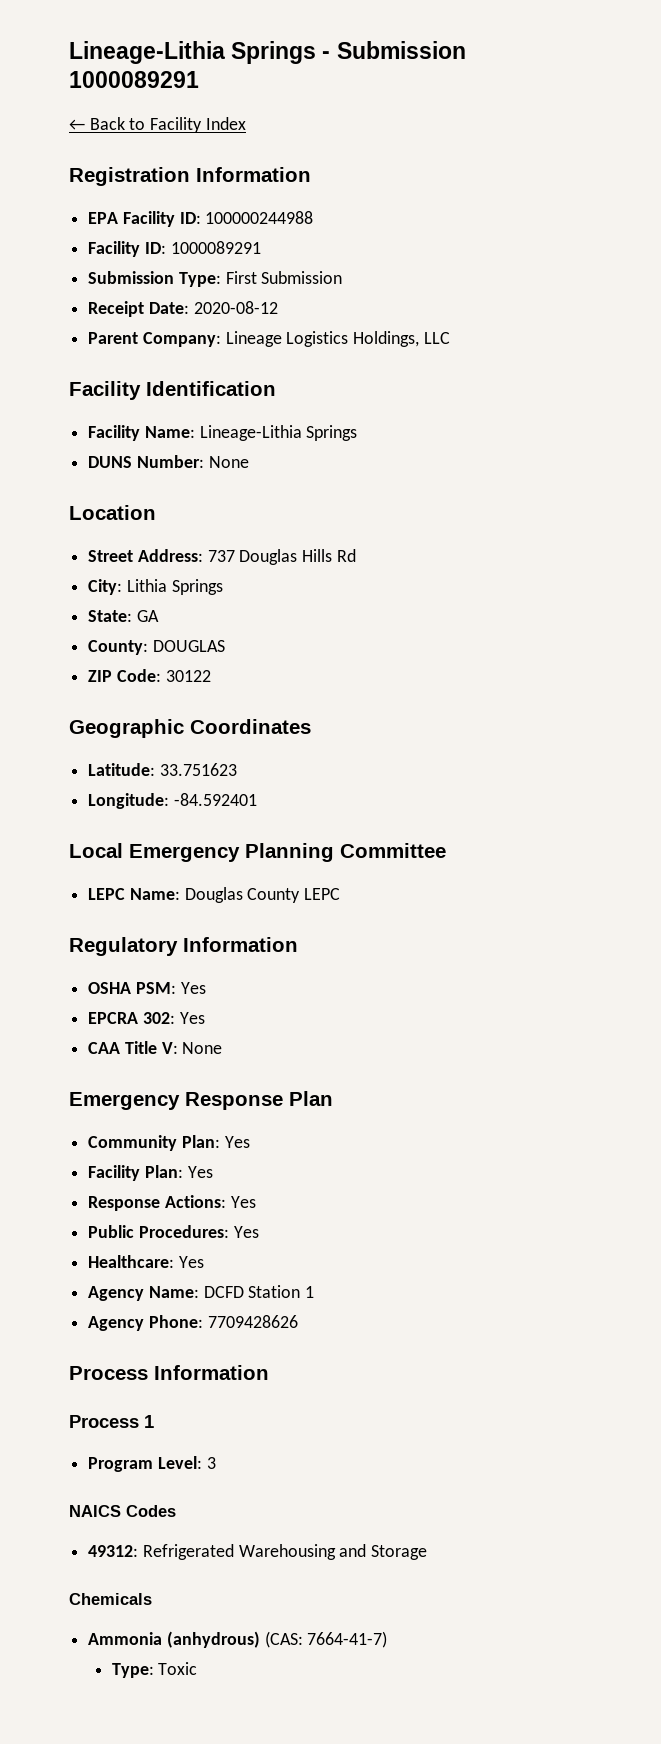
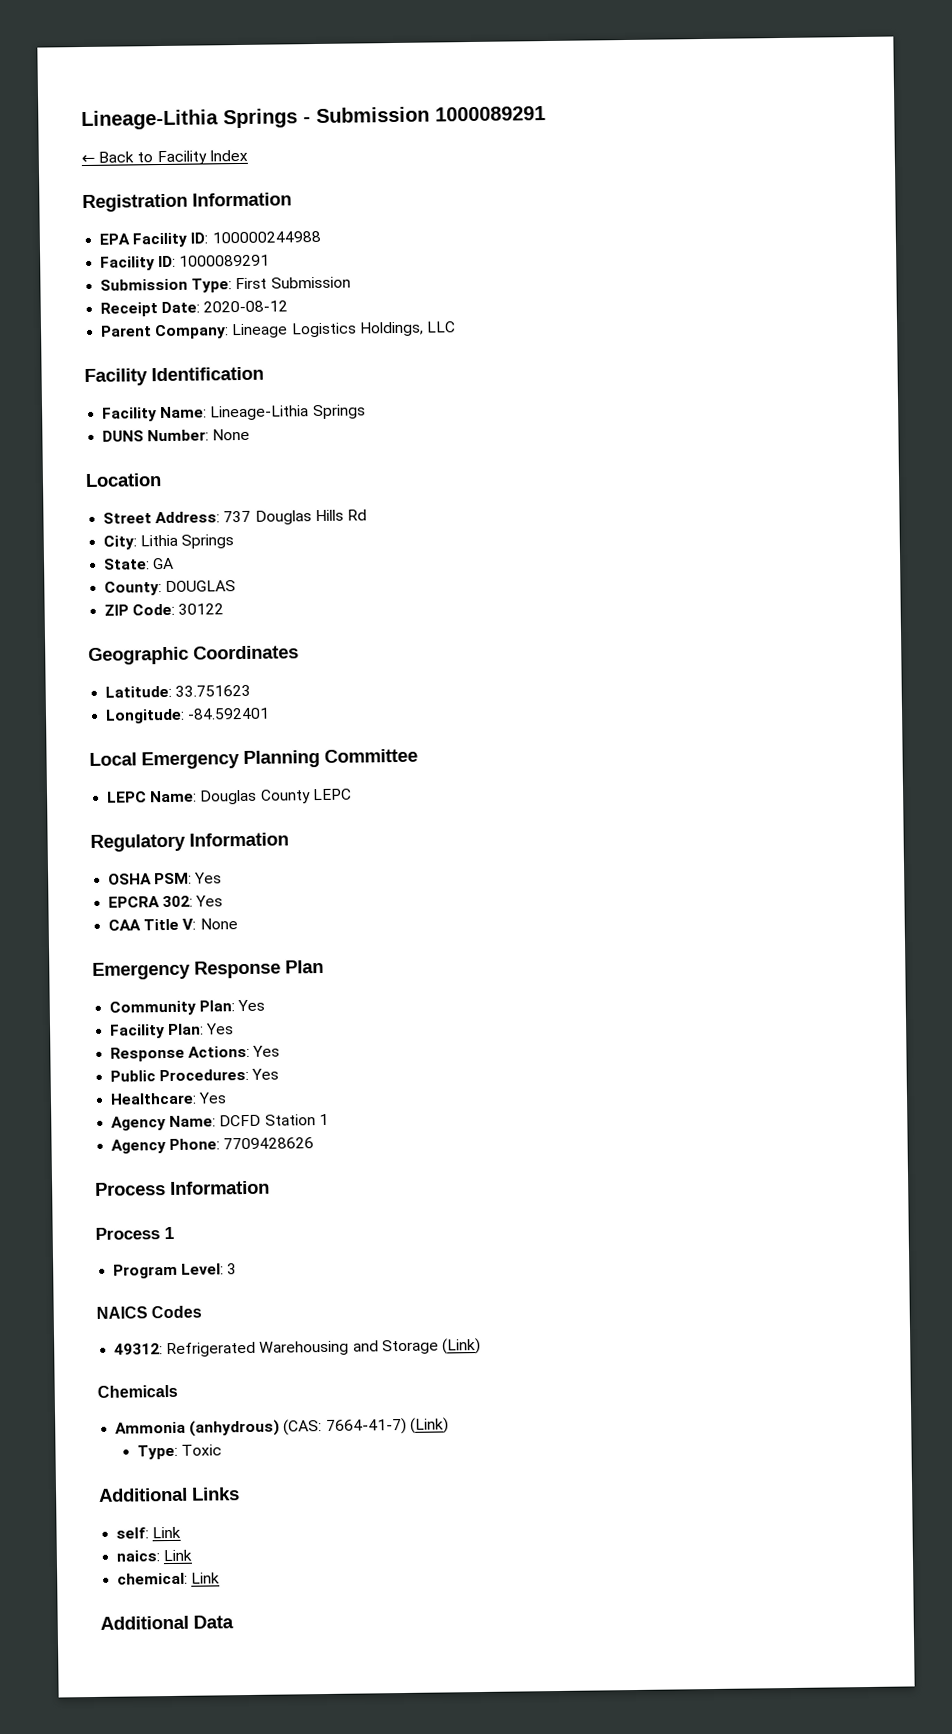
(428, 1552) none -> [441,1337,481,1355] (Link)
(388, 1639) none -> [409,1417,449,1434] (Link)
(198, 1668) none -> [99,1487,240,1502] [116,1526,182,1539] [116,1549,193,1562] [117,1572,221,1585] [100,1615,234,1630] // Additional Links // self: Link // naics: Link // chemical: Link // Additional Data

